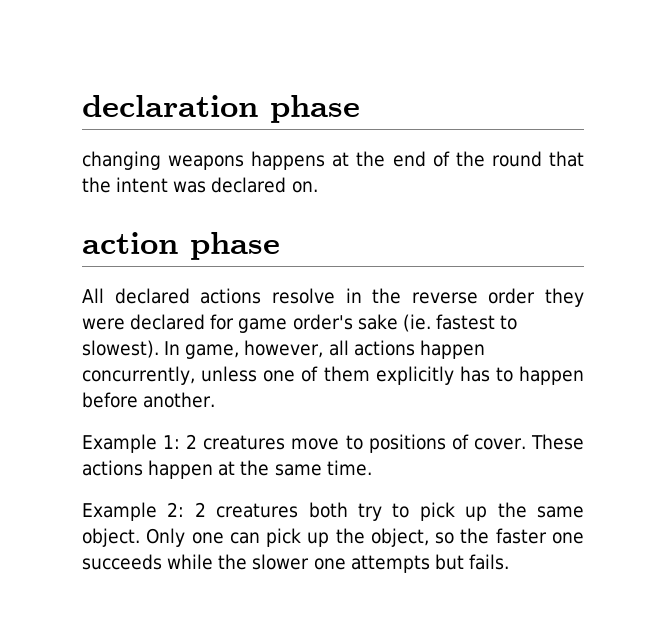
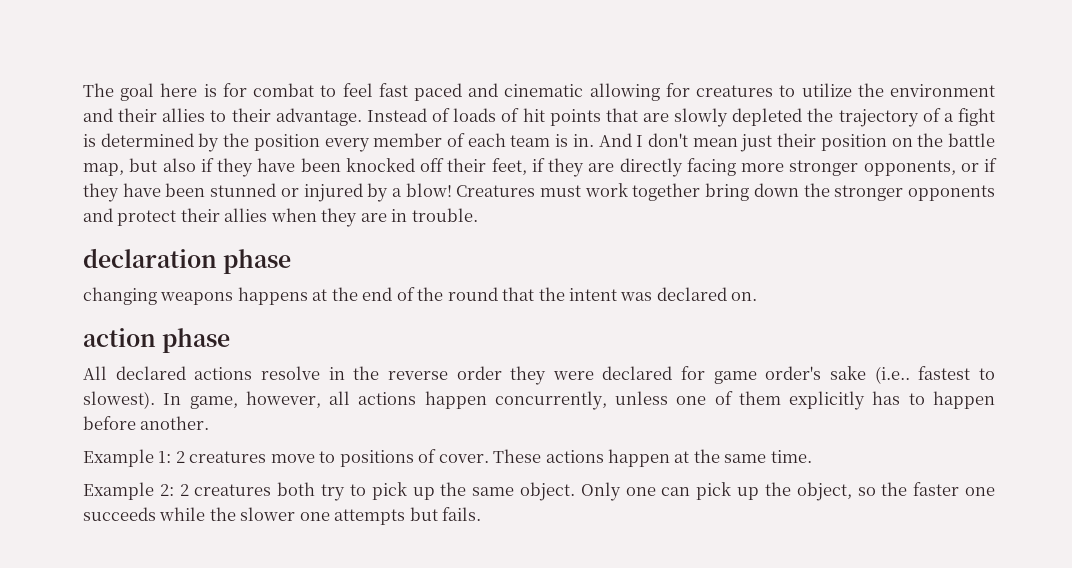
(82, 106) none -> [83,83,995,101] [83,108,995,127] [83,133,995,152] [83,158,997,177] [83,183,996,202] [83,208,478,227] The goal here is for combat to feel fast paced and cinematic allowing for creatures to utilize the environment and their allies to their advantage. Instead of loads of hit points that are slowly depleted the trajectory of a fight is determined by the position every member of each team is in. And I don't mean just their position on the battle map, but also if they have been knocked off their feet, if they are directly facing more stronger opponents, or if they have been stunned or injured by a blow! Creatures must work together bring down the stronger opponents and protect their allies when they are in trouble. //
[402,314,431,332] (ie. -> [874,366,910,384] (i.e..

